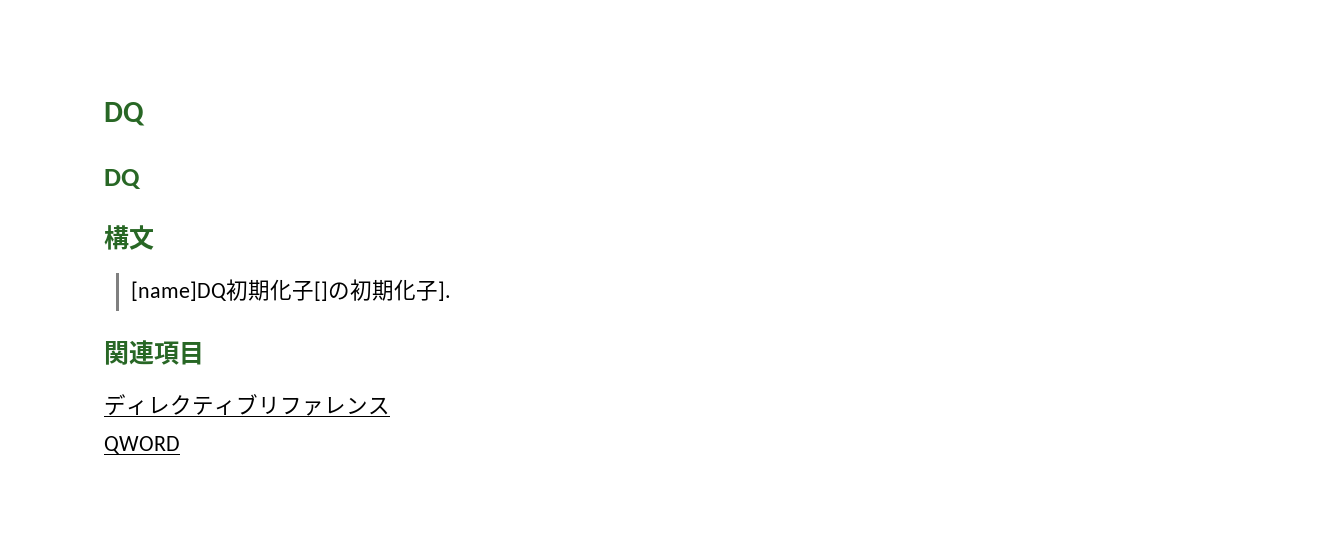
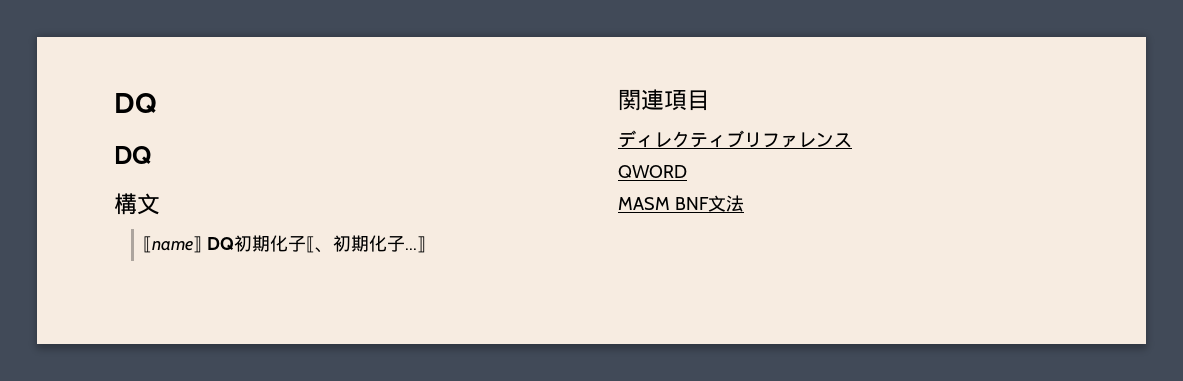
[131,279,452,301] [name]DQ初期化子[]の初期化子]. -> [143,235,427,253] ⟦name⟧ DQ初期化子⟦、初期化子...⟧
(180, 445) none -> [618,195,744,212] // MASM BNF文法

